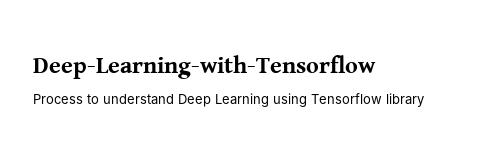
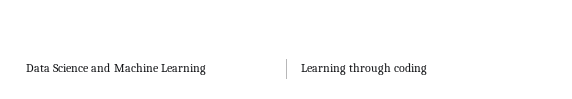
[33,55,376,79] [33,93,424,107] Deep-Learning-with-Tensorflow // Process to understand Deep Learning using Tensorflow library -> [26,63,206,75] [301,63,428,75] Data Science and Machine Learning // Learning through coding

